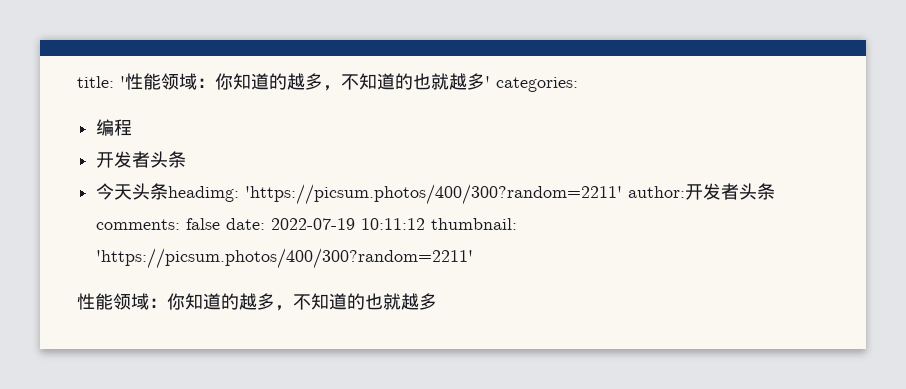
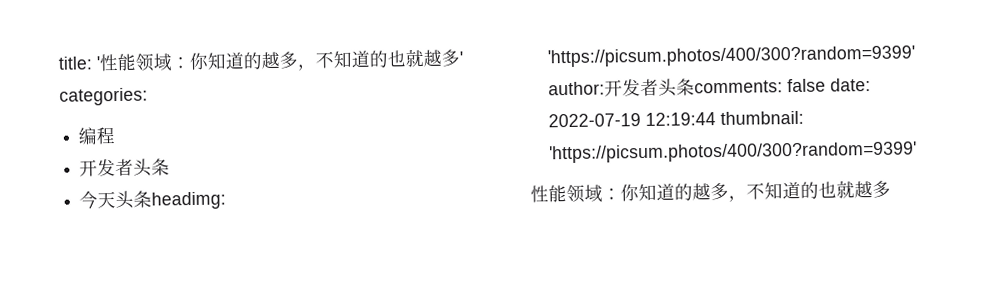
[245,184,623,205] 'https://picsum.photos/400/300?random=2211' -> [547,45,916,68] 'https://picsum.photos/400/300?random=9399'
[361,218,518,230] [96,248,474,269] 10:11:12 thumbnail: 'https://picsum.photos/400/300?random=2211' -> [645,110,805,126] [549,141,918,164] 12:19:44 thumbnail: 'https://picsum.photos/400/300?random=9399'

